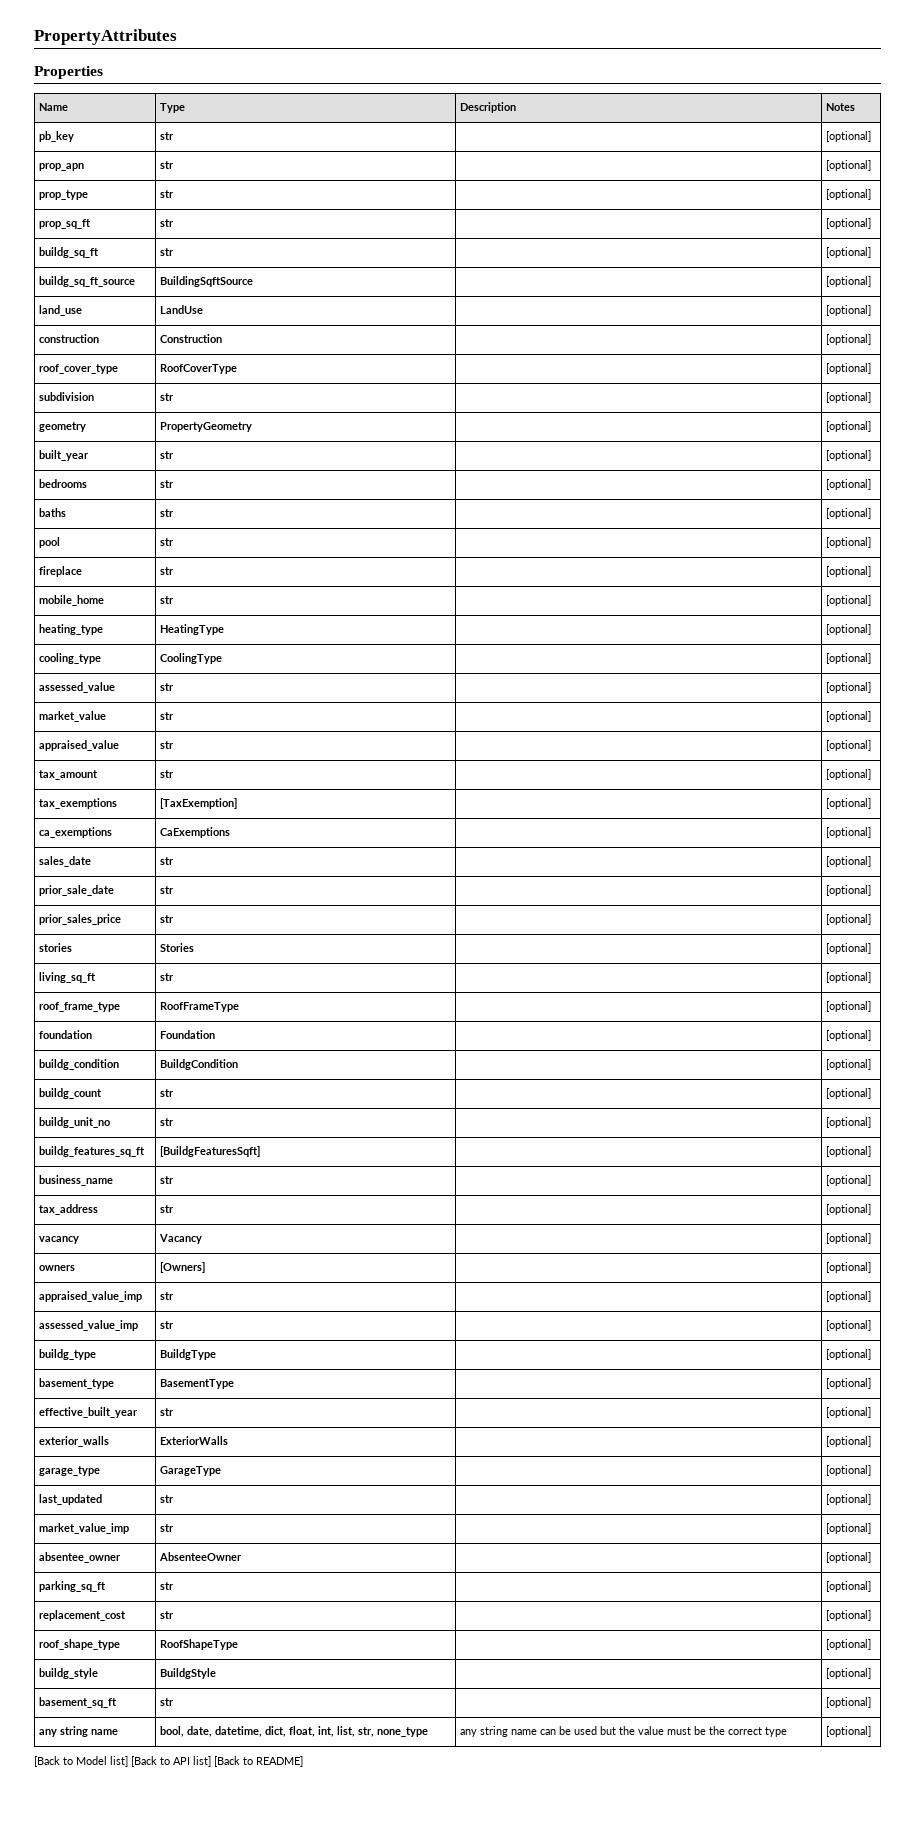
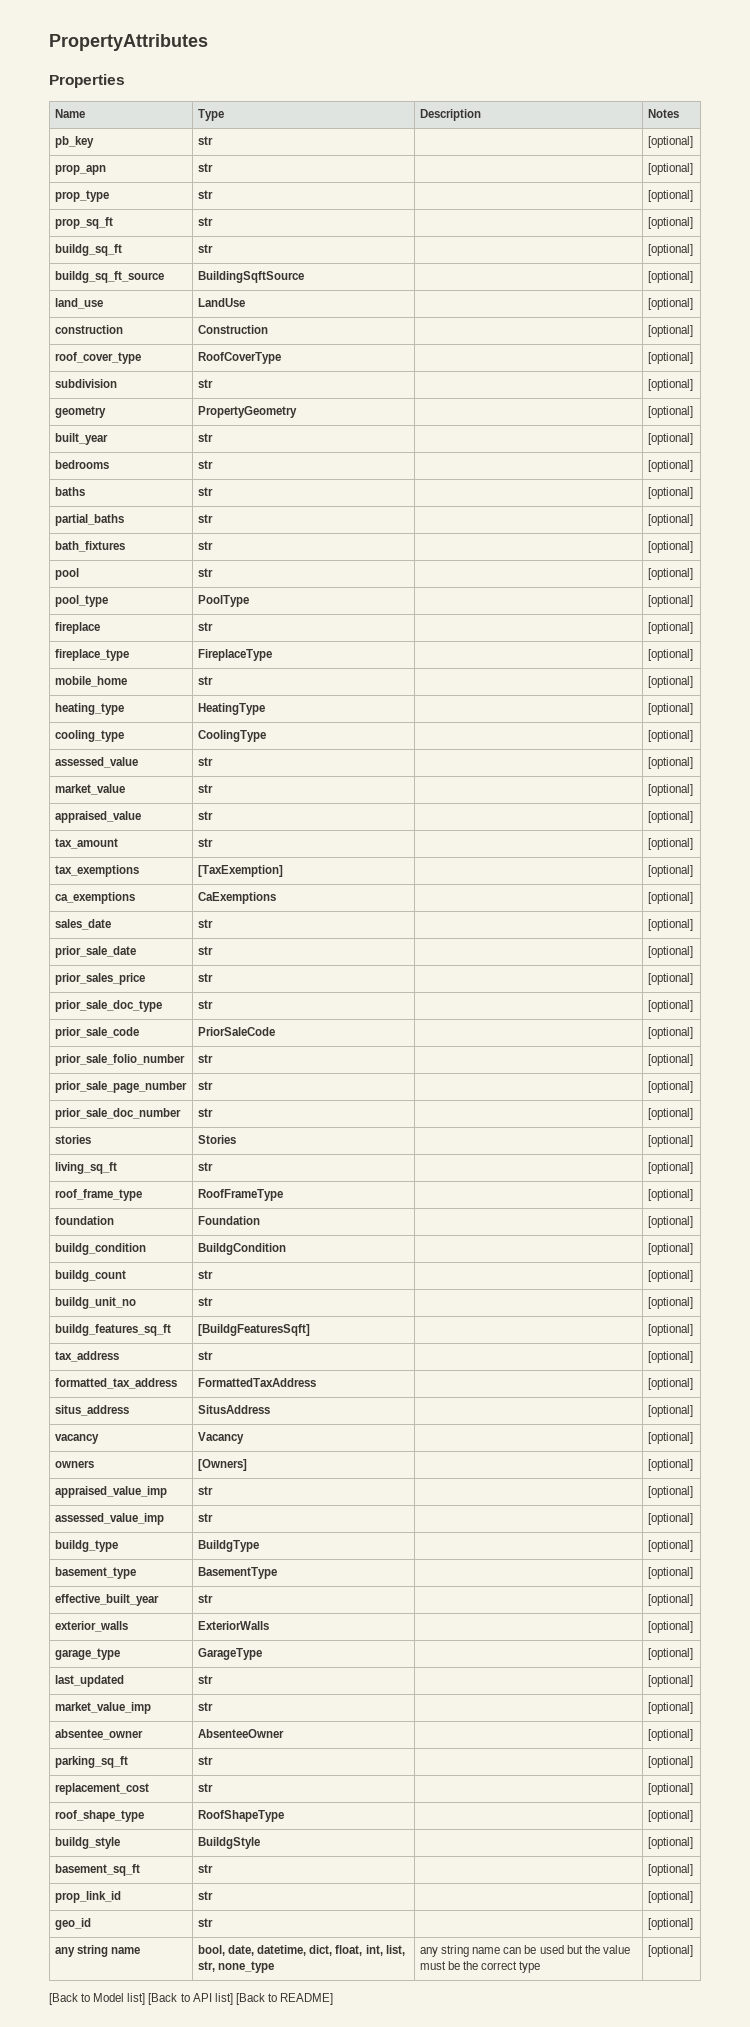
(872, 513) none -> [54,514,124,526] [197,514,213,523] [647,514,693,526] [54,541,125,552] [197,541,213,550] [647,541,693,553] // partial_baths | str | | [optional] // bath_fixtures | str | | [optional]
(872, 542) none -> [54,595,108,607] [197,595,249,607] [647,595,693,607] // pool_type | PoolType | | [optional]
(872, 571) none -> [54,649,129,661] [197,649,272,661] [647,649,693,661] // fireplace_type | FireplaceType | | [optional]
(872, 919) none -> [54,1000,162,1012] [197,1000,213,1009] [647,1000,693,1012] [54,1027,139,1039] [197,1027,275,1036] [647,1027,693,1039] [54,1054,185,1066] [197,1054,213,1063] [647,1054,693,1066] [54,1081,187,1093] [197,1081,213,1090] [647,1081,693,1093] [54,1108,181,1120] [197,1108,213,1117] [647,1108,693,1120] // prior_sale_doc_type | str | | [optional] // prior_sale_code | PriorSaleCode | | [optional] // prior_sale_folio_number | str | | [optional] // prior_sale_page_number | str | | [optional] // prior_sale_doc_number | str | | [optional]
[39,1175,114,1186] [160,1176,175,1184] [826,1175,872,1186] [39,1204,99,1215] [160,1205,175,1213] business_name | str | | [optional] // tax_address | str -> [54,1351,119,1362] [197,1351,213,1360] [647,1351,693,1363] [54,1378,177,1389] [197,1378,316,1387] [647,1378,693,1390] [54,1405,129,1416] [197,1405,270,1414] tax_address | str | | [optional] // formatted_tax_address | FormattedTaxAddress | | [optional] // situs_address | SitusAddress
(872, 1702) none -> [54,1891,121,1903] [197,1891,213,1900] [647,1891,693,1903] [54,1918,91,1930] [197,1918,213,1927] [647,1918,693,1930] // prop_link_id | str | | [optional] // geo_id | str | | [optional]

